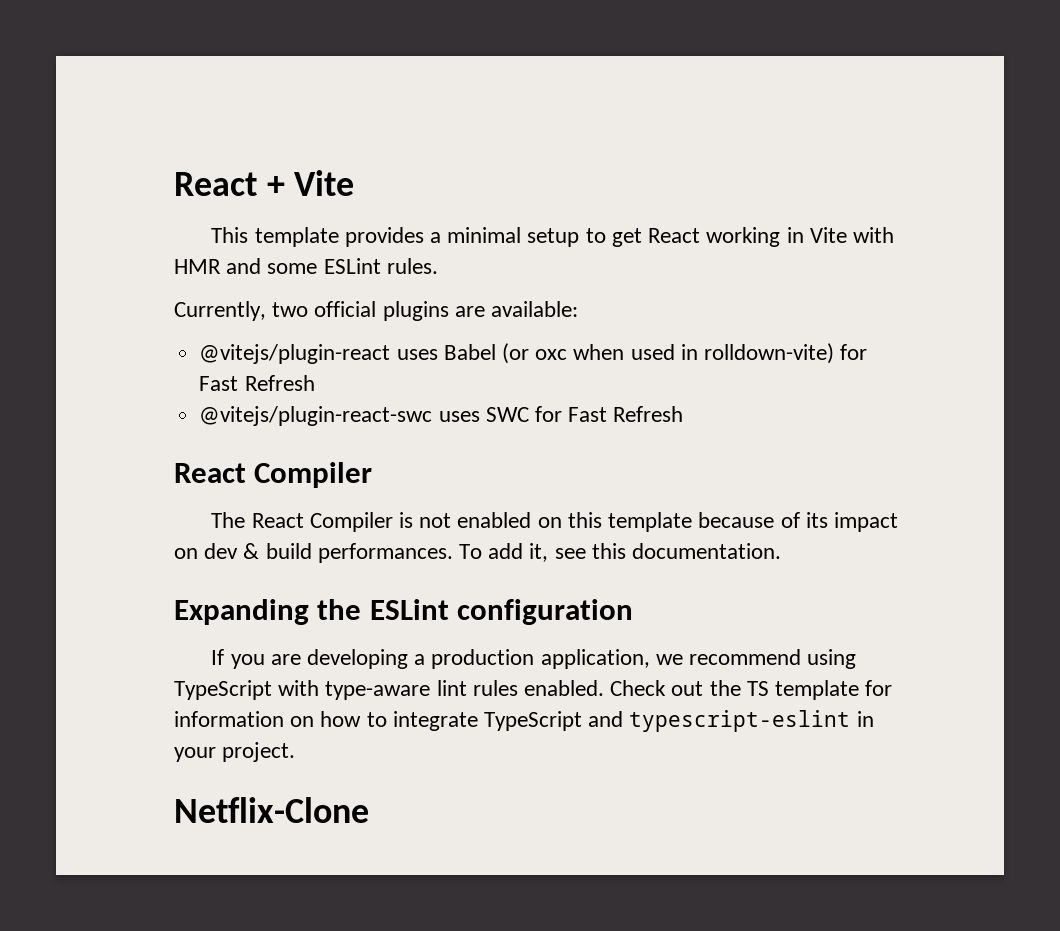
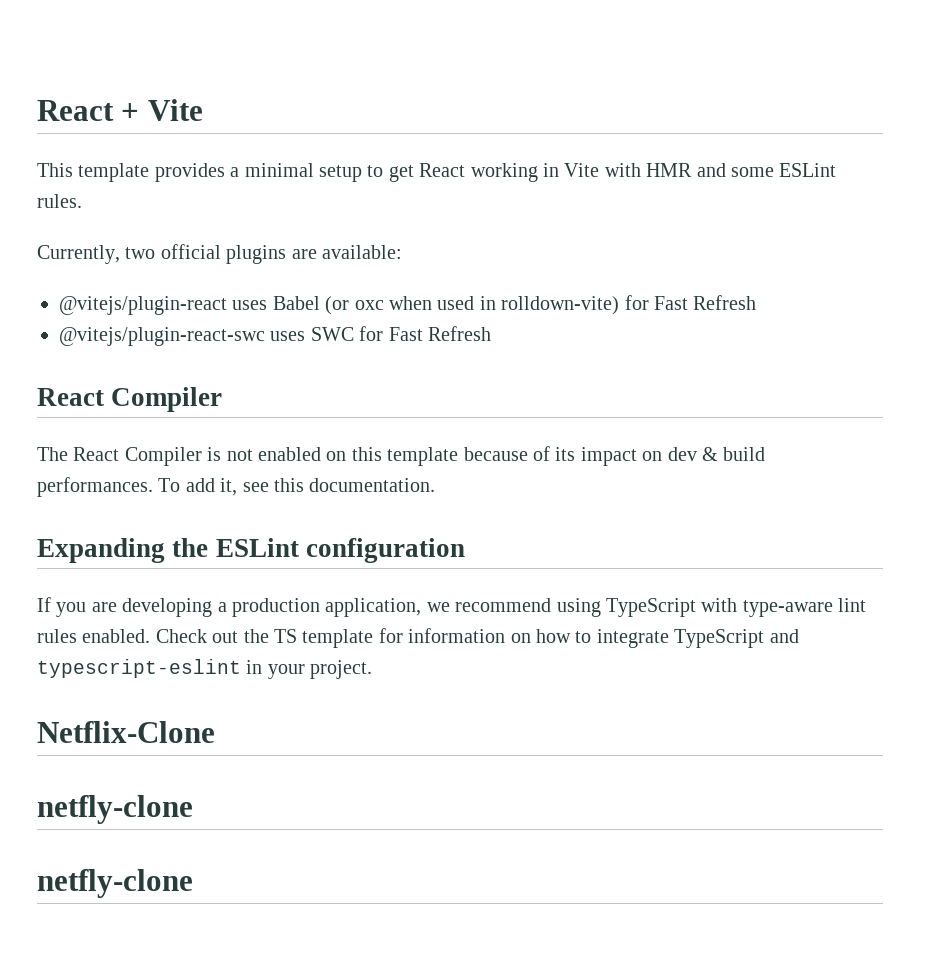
(369, 810) none -> [37,795,193,824] [37,869,193,898] // netfly-clone // netfly-clone

